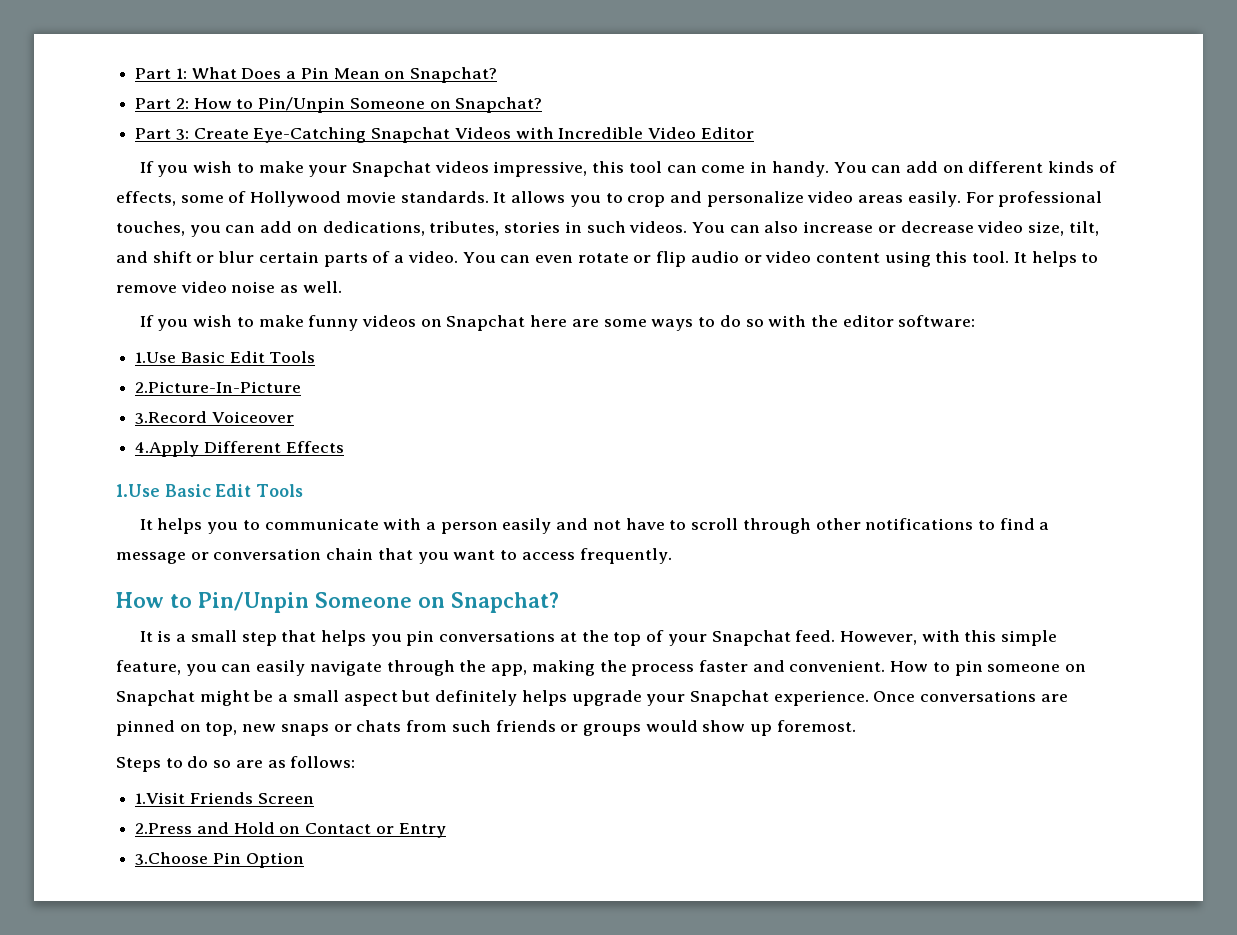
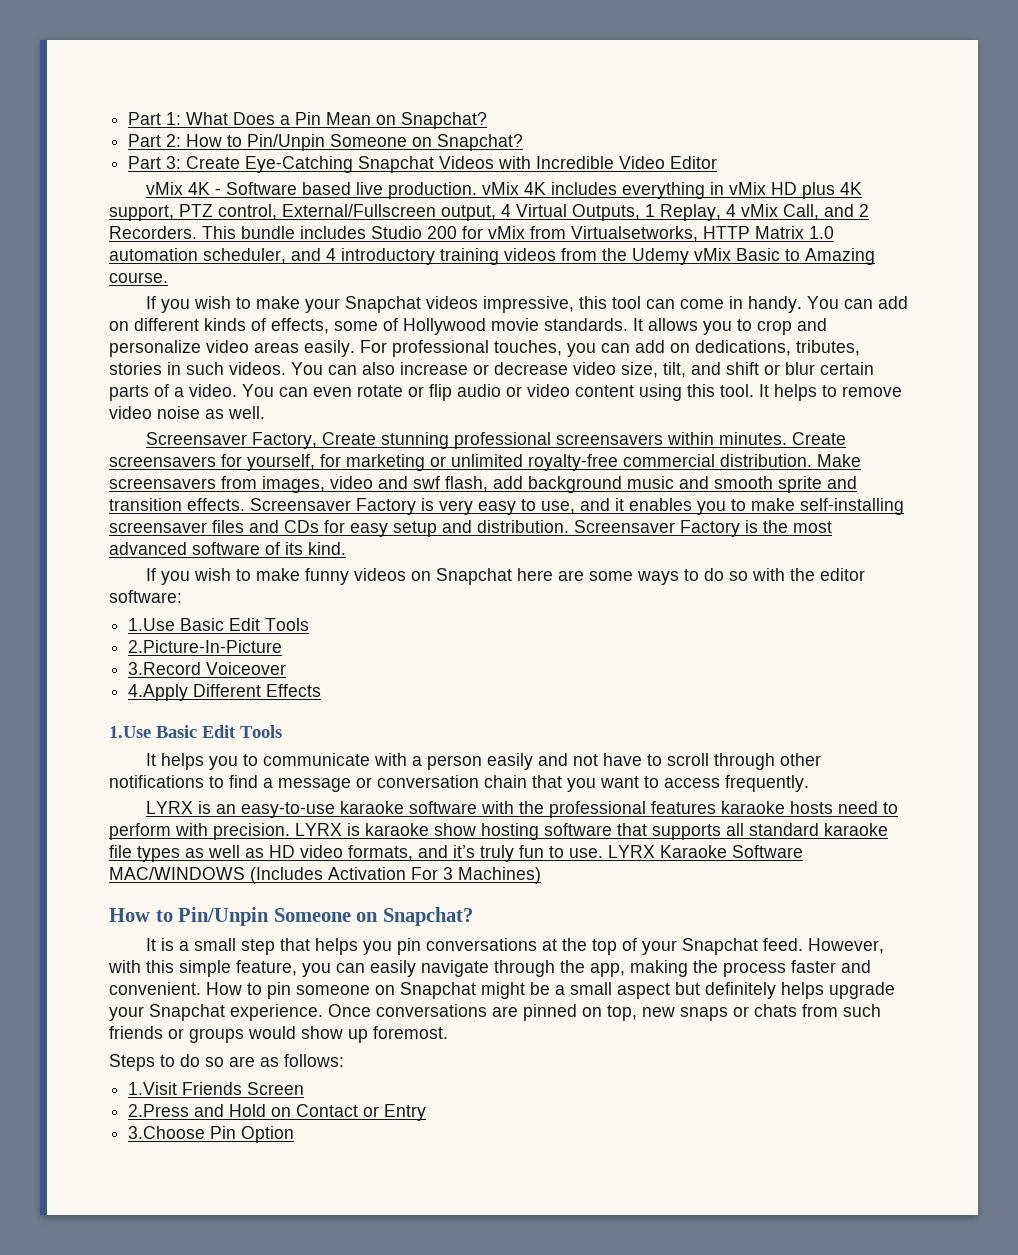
(754, 133) none -> [145,182,862,199] [109,204,869,221] [109,226,834,242] [109,248,875,265] [109,272,168,283] // vMix 4K - Software based live production. vMix 4K includes everything in vMix HD plus 4K support, PTZ control, External/Fullscreen output, 4 Virtual Outputs, 1 Replay, 4 vMix Call, and 2 Recorders. This bundle includes Studio 200 for vMix from Virtualsetworks, HTTP Matrix 1.0 automation scheduler, and 4 introductory training videos from the Udemy vMix Basic to Amazing course.
(342, 287) none -> [145,432,846,449] [109,454,861,471] [109,476,857,493] [109,498,904,515] [109,520,832,537] [109,542,346,555] // Screensaver Factory, Create stunning professional screensavers within minutes. Create screensavers for yourself, for marketing or unlimited royalty-free commercial distribution. Make screensavers from images, video and swf flash, add background music and smooth sprite and transition effects. Screensaver Factory is very easy to use, and it enables you to make self-installing screensaver files and CDs for easy setup and distribution. Screensaver Factory is the most advanced software of its kind.
(672, 556) none -> [145,801,898,818] [109,823,888,840] [109,845,803,862] [109,867,541,884] // LYRX is an easy-to-use karaoke software with the professional features karaoke hosts need to perform with precision. LYRX is karaoke show hosting software that supports all standard karaoke file types as well as HD video formats, and it’s truly fun to use. LYRX Karaoke Software MAC/WINDOWS (Includes Activation For 3 Machines)

